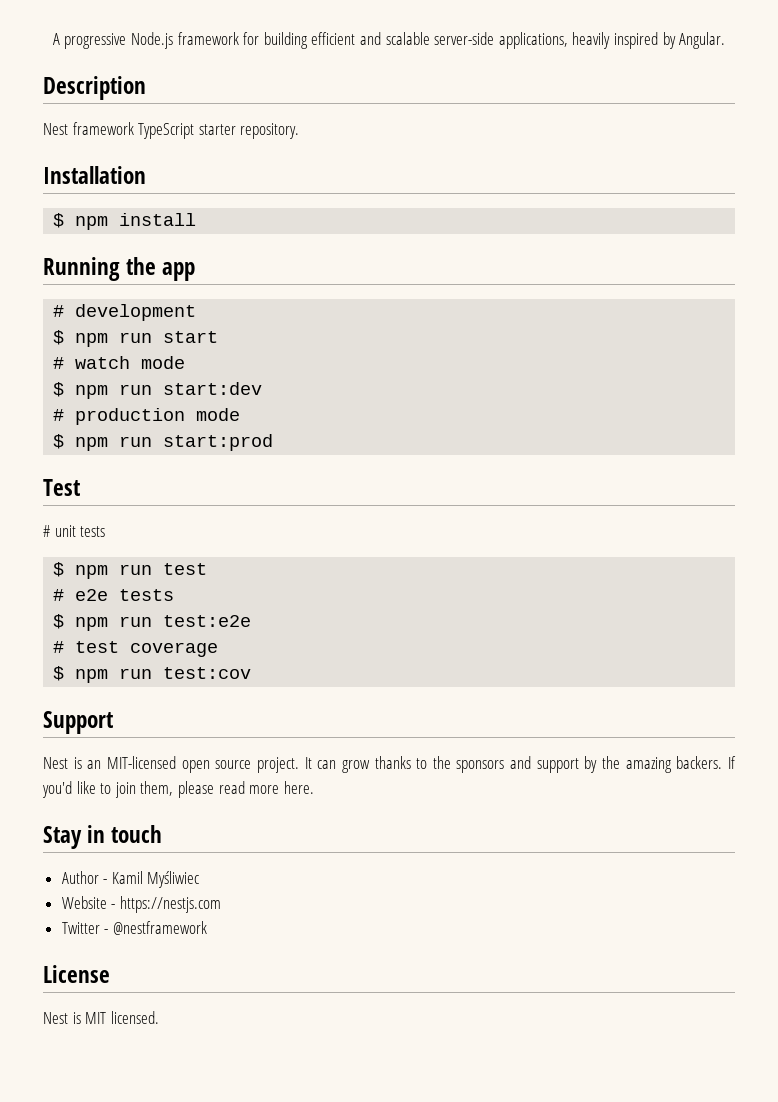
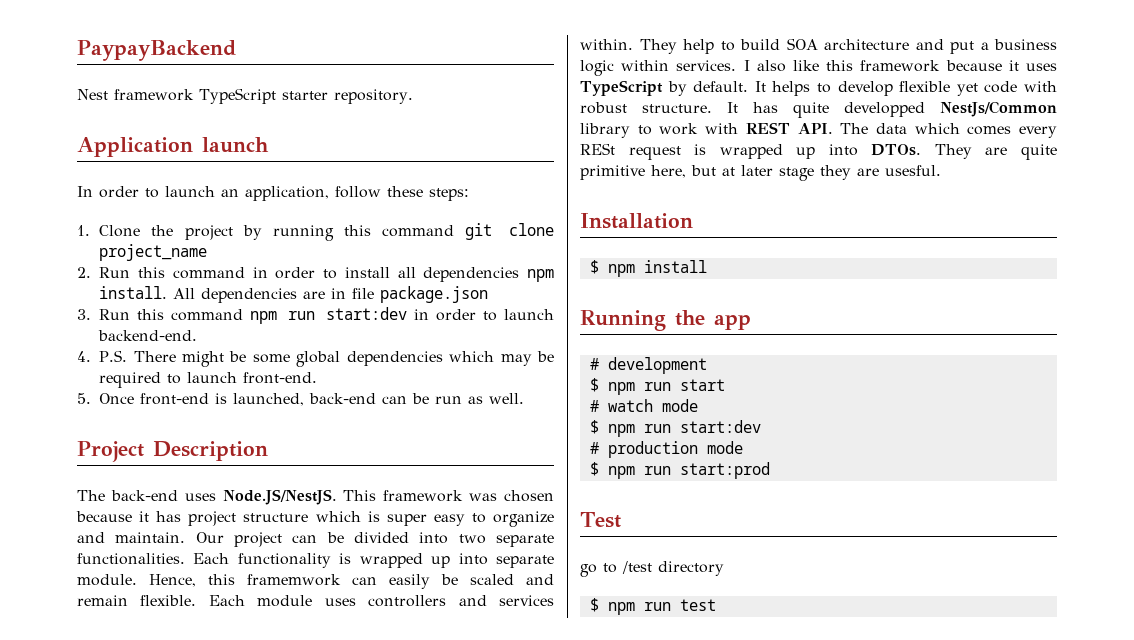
[52,32,726,49] [43,76,146,100] A progressive Node.js framework for building efficient and scalable server-side applications, heavily inspired by Angular. // Description -> [77,40,236,61] PaypayBackend
(300, 131) none -> [77,137,269,157] [77,186,469,201] [77,223,554,241] [99,244,208,261] [77,267,554,282] [99,286,489,303] [77,307,555,324] [98,330,198,341] [77,350,554,367] [99,372,318,388] [77,393,525,406] [77,441,268,462] [77,489,554,505] [76,511,555,527] [77,532,554,547] [77,553,554,568] [77,574,554,589] [77,595,554,607] [580,38,1057,54] [580,60,1057,76] [580,80,1057,96] [580,101,1057,118] [580,122,1057,138] [580,143,1057,160] [580,165,941,181] // Application launch // In order to launch an application, follow these steps: // 1. Clone the project by running this command git clone project_name // 2. Run this command in order to install all dependencies npm install. All dependencies are in file package.json // 3. Run this command npm run start:dev in order to launch backend-end. // 4. P.S. There might be some global dependencies which may be required to launch front-end. // 5. Once front-end is launched, back-end can be run as well. // Project Description // The back-end uses Node.JS/NestJS. This framework was chosen because it has project structure which is super easy to organize and maintain. Our project can be divided into two separate functionalities. Each functionality is wrapped up into separate module. Hence, this framemwork can easily be scaled and remain flexible. Each module uses controllers and services within. They help to build SOA architecture and put a business logic within services. I also like this framework because it uses TypeScript by default. It helps to develop flexible yet code with robust structure. It has quite developped NestJs/Common library to work with REST API. The data which comes every RESt request is wrapped up into DTOs. They are quite primitive here, but at later stage they are usesful.
[43,525,106,537] # unit tests -> [580,561,724,577] go to /test directory
[53,589,175,601] [53,614,252,631] [53,641,219,657] [53,666,252,683] [43,711,113,734] [43,756,736,773] [42,781,314,798] [43,825,163,849] [61,871,200,888] [61,896,221,913] [61,921,207,935] [43,965,110,983] [43,1011,159,1024] // # e2e tests // $ npm run test:e2e // # test coverage // $ npm run test:cov // Support // Nest is an MIT-licensed open source project. It can grow thanks to the sponsors and support by the amazing backers. If you'd like to join them, please read more here. // Stay in touch // Author - Kamil Myśliwiec // Website - https://nestjs.com // Twitter - @nestframework // License // Nest is MIT licensed. -> (716, 605) none

